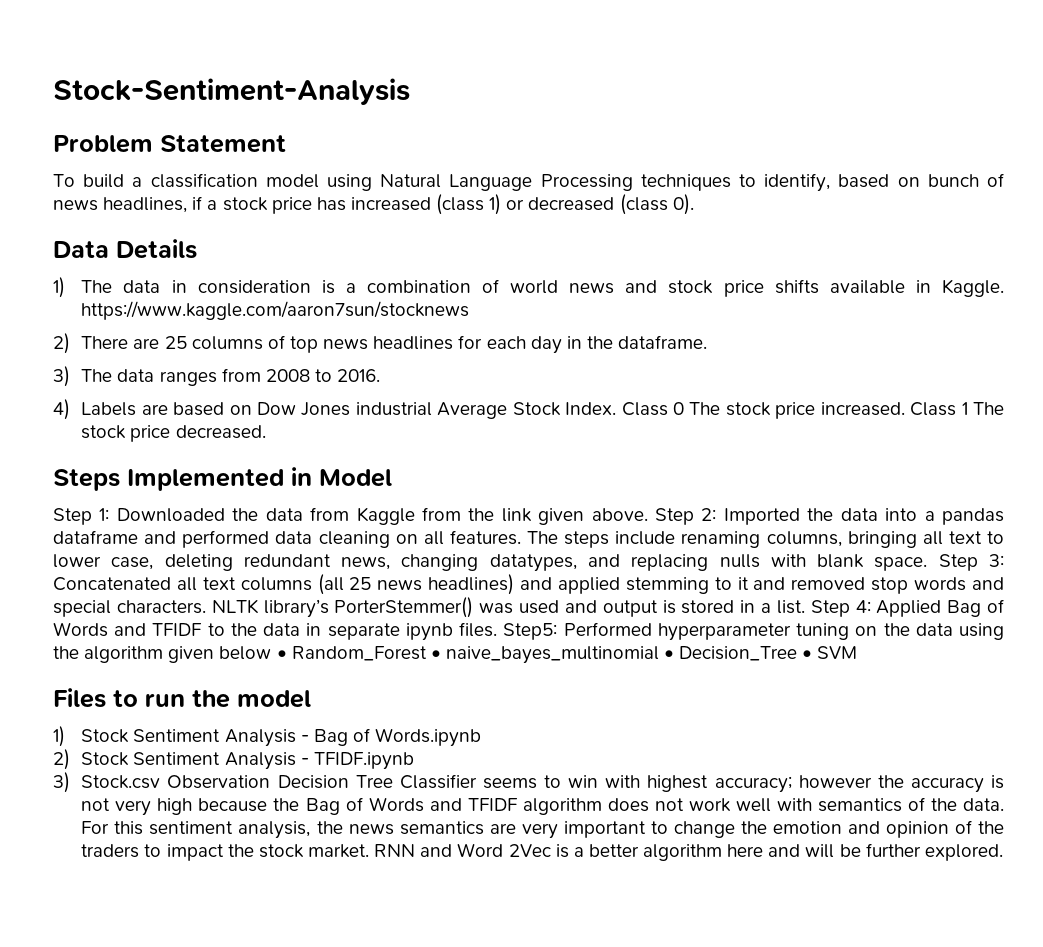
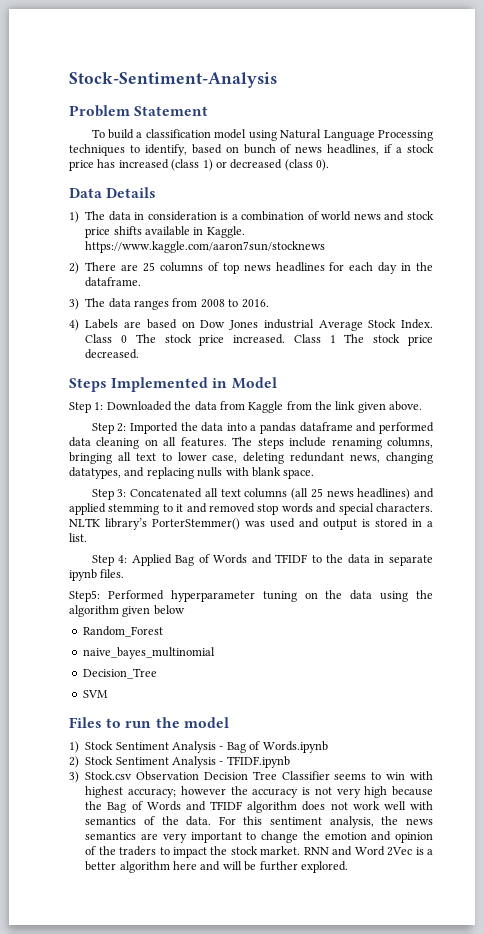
(648, 514) none -> (423, 406) //
(928, 564) none -> (315, 474) //
(805, 607) none -> (87, 537) //
(498, 629) none -> (125, 573) //
[276,650,287,659] • -> (185, 610) //
[430,650,441,659] • -> (163, 631) //
[664,650,675,659] • -> (215, 653) //
[802,650,813,659] • -> (157, 673) //

